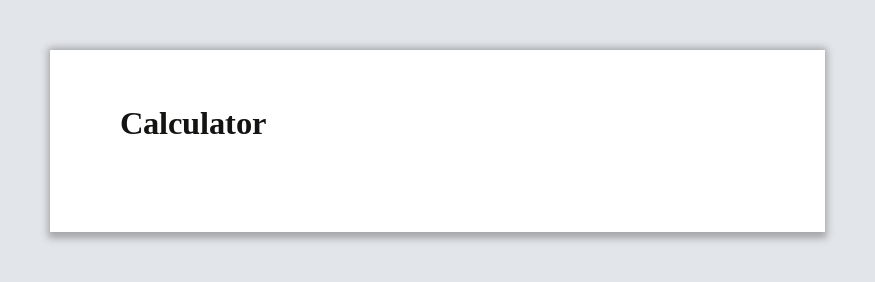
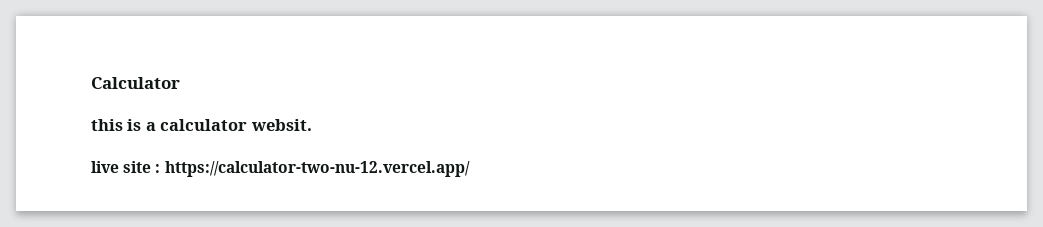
(266, 123) none -> [91,119,312,131] [91,161,470,177] // this is a calculator websit. // live site : https://calculator-two-nu-12.vercel.app/

